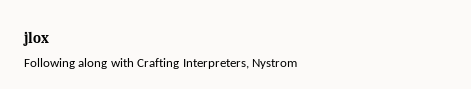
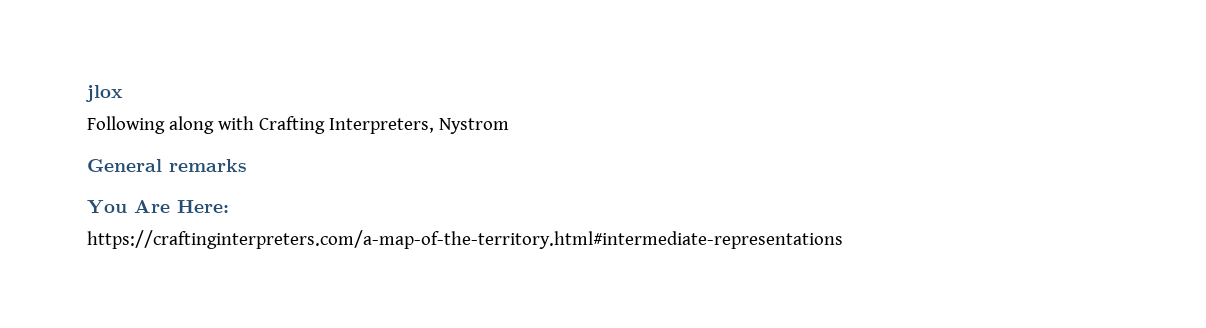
(297, 64) none -> [87,159,247,172] [87,200,229,214] [87,230,843,249] // General remarks // You Are Here: // https://craftinginterpreters.com/a-map-of-the-territory.html#intermediate-representations

